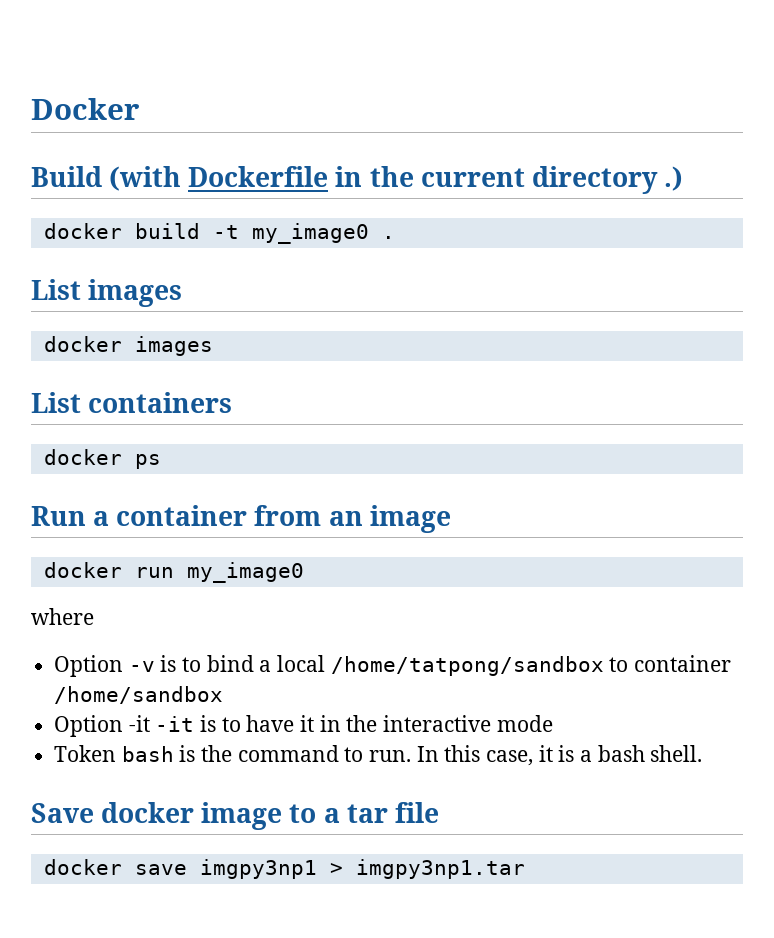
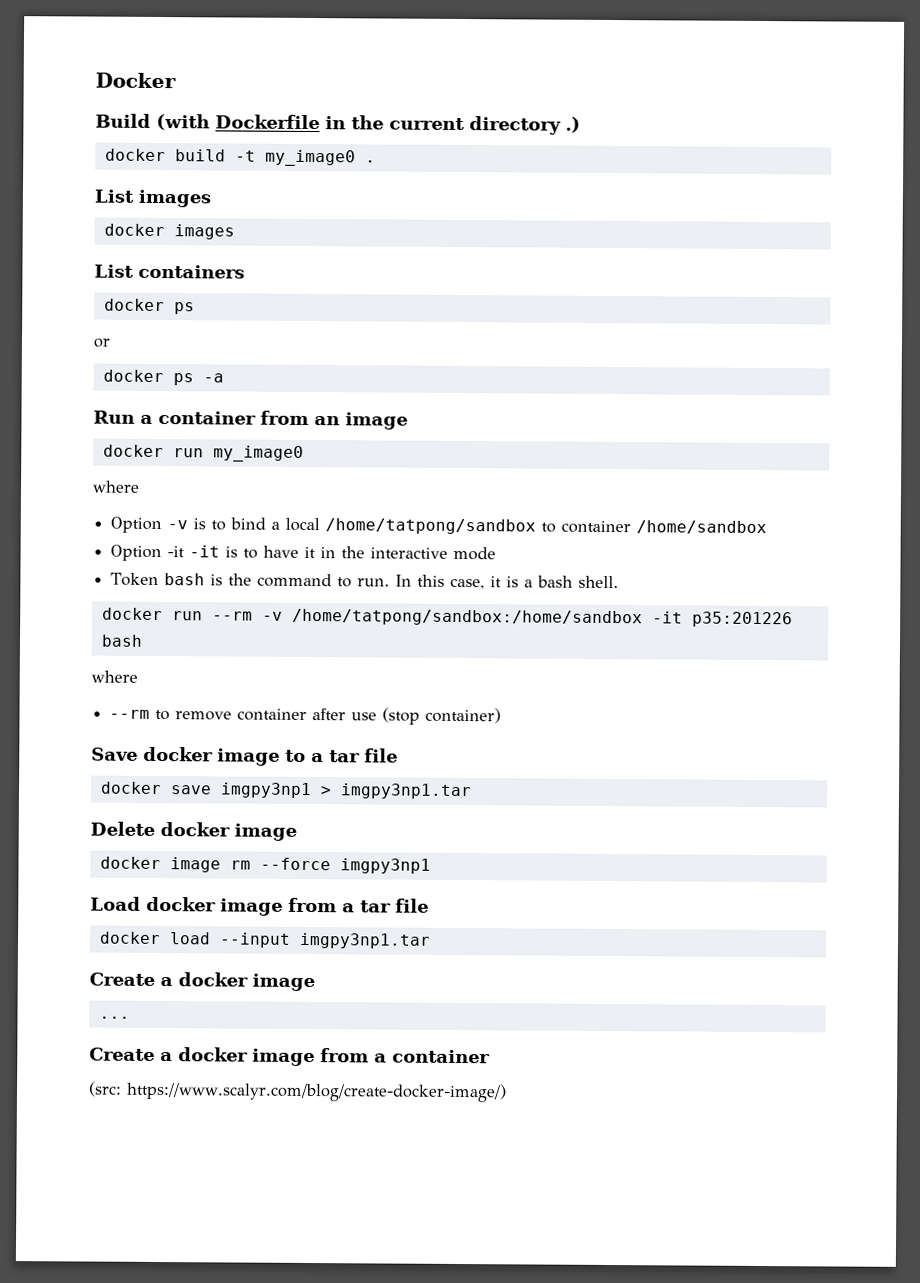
(161, 461) none -> [93,338,111,348] [102,369,224,386] // or // docker ps -a
(703, 753) none -> [101,607,793,628] [100,634,143,647] [91,670,138,683] [109,707,502,725] // docker run --rm -v /home/tatpong/sandbox:/home/sandbox -it p35:201226 bash // where // --rm to remove container after use (stop container)
(525, 869) none -> [90,821,297,841] [99,856,431,874] [90,896,429,916] [98,931,431,949] [89,972,315,992] [98,1016,130,1019] [89,1047,490,1067] [88,1081,507,1103] // Delete docker image // docker image rm --force imgpy3np1 // Load docker image from a tar file // docker load --input imgpy3np1.tar // Create a docker image // ... // Create a docker image from a container // (src: https://www.scalyr.com/blog/create-docker-image/)

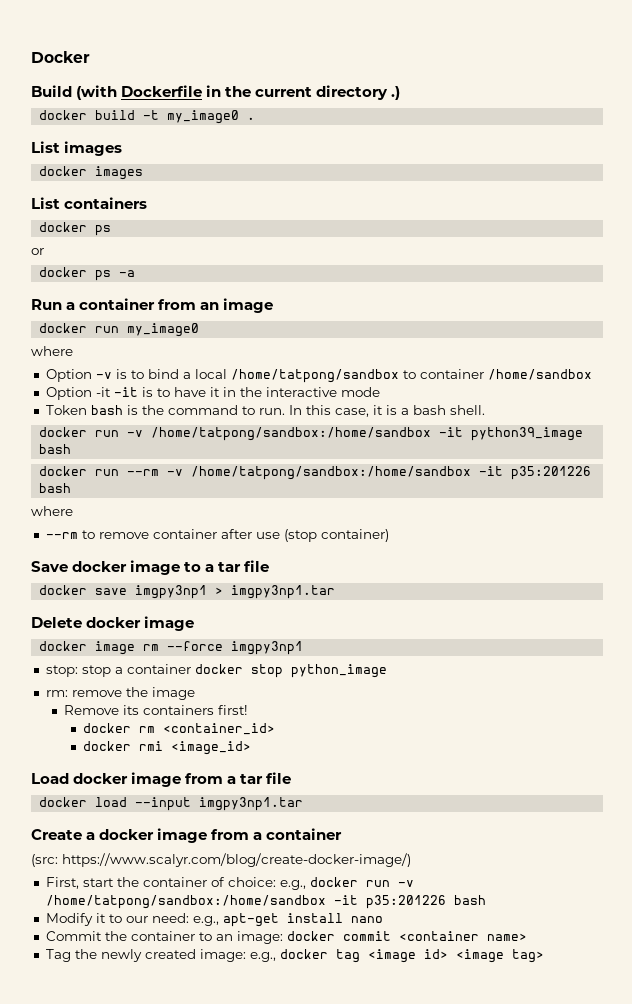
(620, 582) none -> [39,427,584,441] [39,444,72,454] // docker run -v /home/tatpong/sandbox:/home/sandbox -it python39_image bash
(431, 866) none -> [45,664,387,678] [45,687,195,700] [64,705,249,715] [83,723,276,735] [83,741,252,755] // stop: stop a container docker stop python_image // rm: remove the image // Remove its containers first! // docker rm <container_id> // docker rmi <image_id>
[98,1016,130,1019] [89,1047,315,1067] // ... // Create a docker image -> (208, 835) none
(507, 1092) none -> [45,877,414,890] [45,895,486,909] [45,913,383,927] [45,931,527,944] [45,949,544,963] // First, start the container of choice: e.g., docker run -v /home/tatpong/sandbox:/home/sandbox -it p35:201226 bash // Modify it to our need: e.g., apt-get install nano // Commit the container to an image: docker commit <container name> // Tag the newly created image: e.g., docker tag <image id> <image tag>

